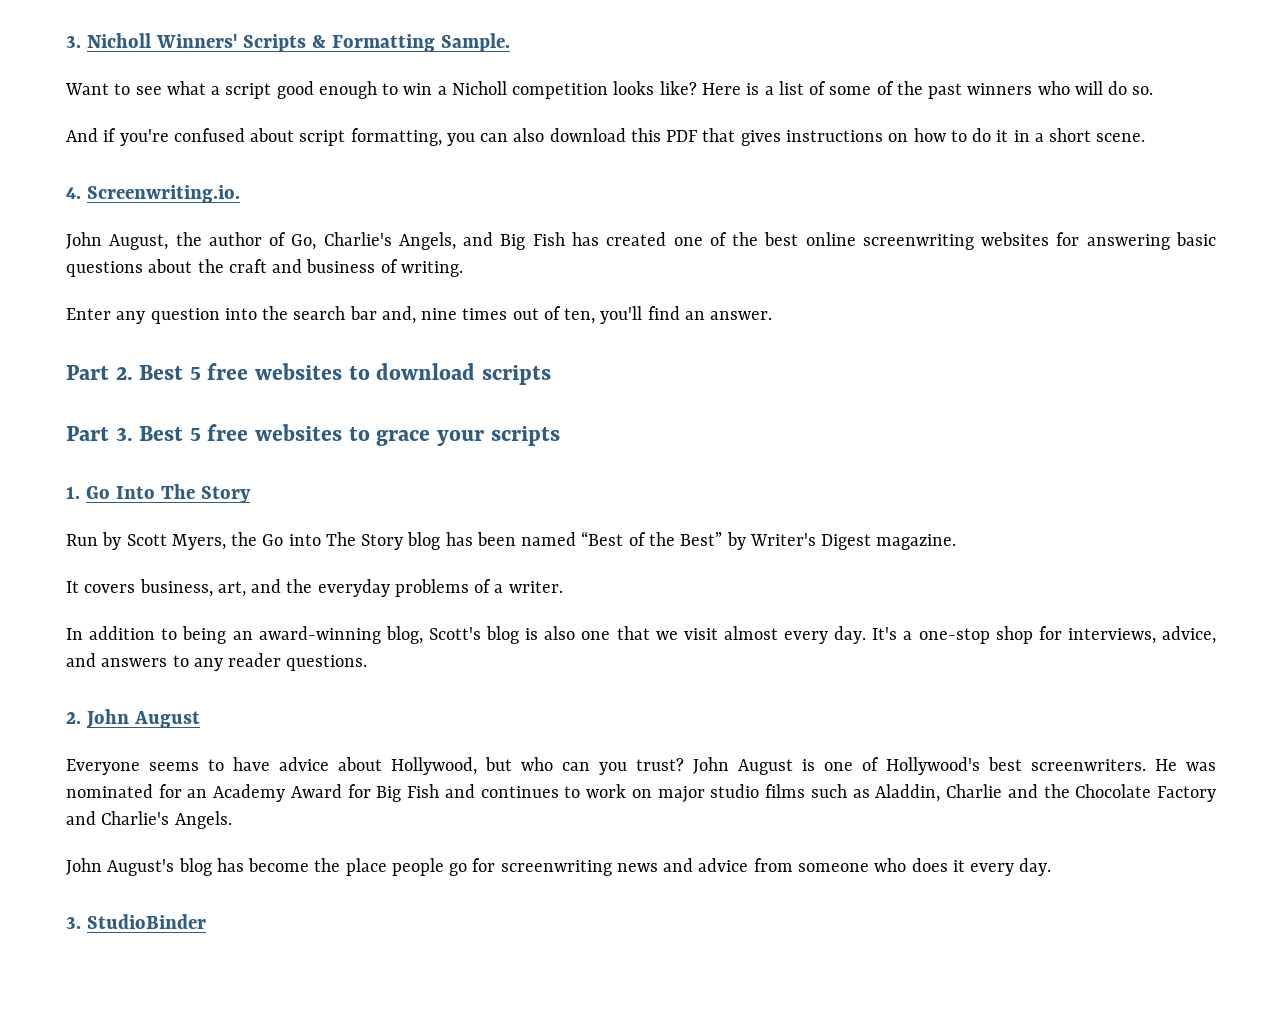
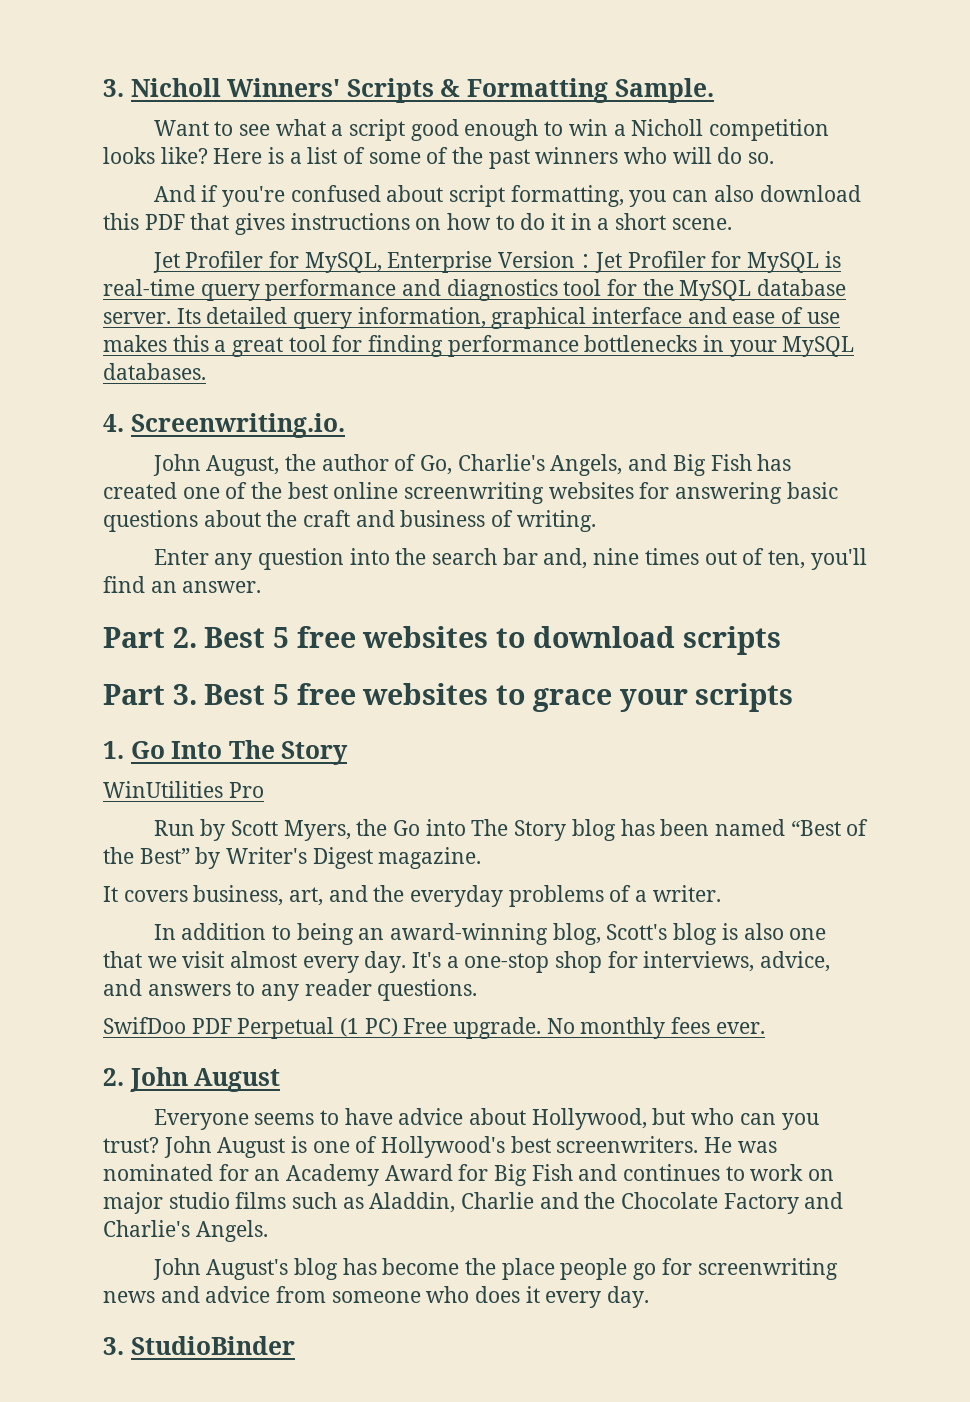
(1146, 137) none -> [152,251,841,273] [103,279,847,301] [103,307,840,329] [103,335,855,357] [103,363,206,380] // Jet Profiler for MySQL, Enterprise Version：Jet Profiler for MySQL is real-time query performance and diagnostics tool for the MySQL database server. Its detailed query information, graphical interface and ease of use makes this a great tool for finding performance bottlenecks in your MySQL databases.
(251, 494) none -> [103,781,264,798] // WinUtilities Pro
(368, 663) none -> [103,1017,765,1039] // SwifDoo PDF Perpetual (1 PC) Free upgrade. No monthly fees ever.

